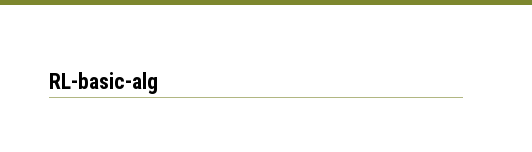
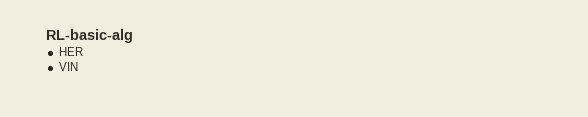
(158, 83) none -> [58,47,83,56] [58,62,78,71] // HER // VIN

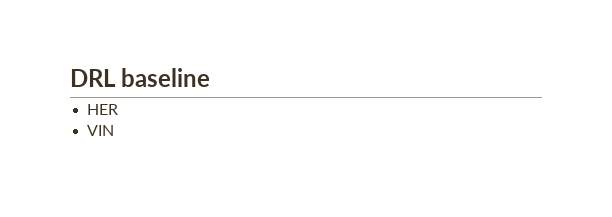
[46,29,133,43] RL-basic-alg -> [70,68,211,87] DRL baseline

